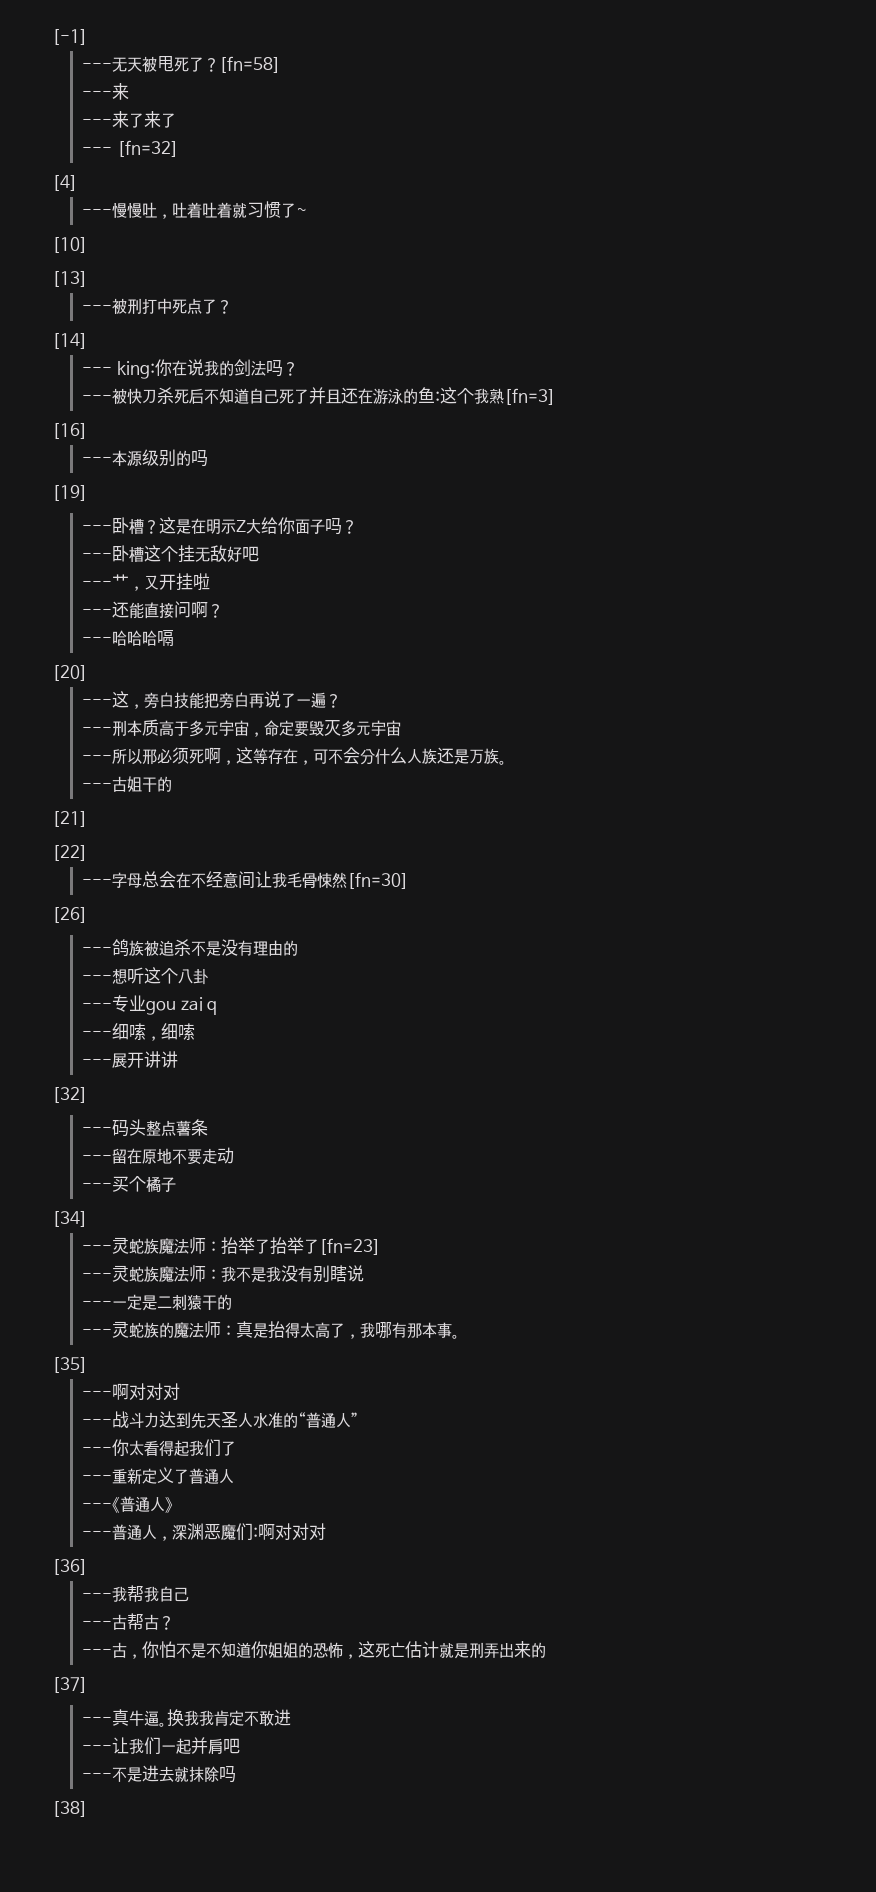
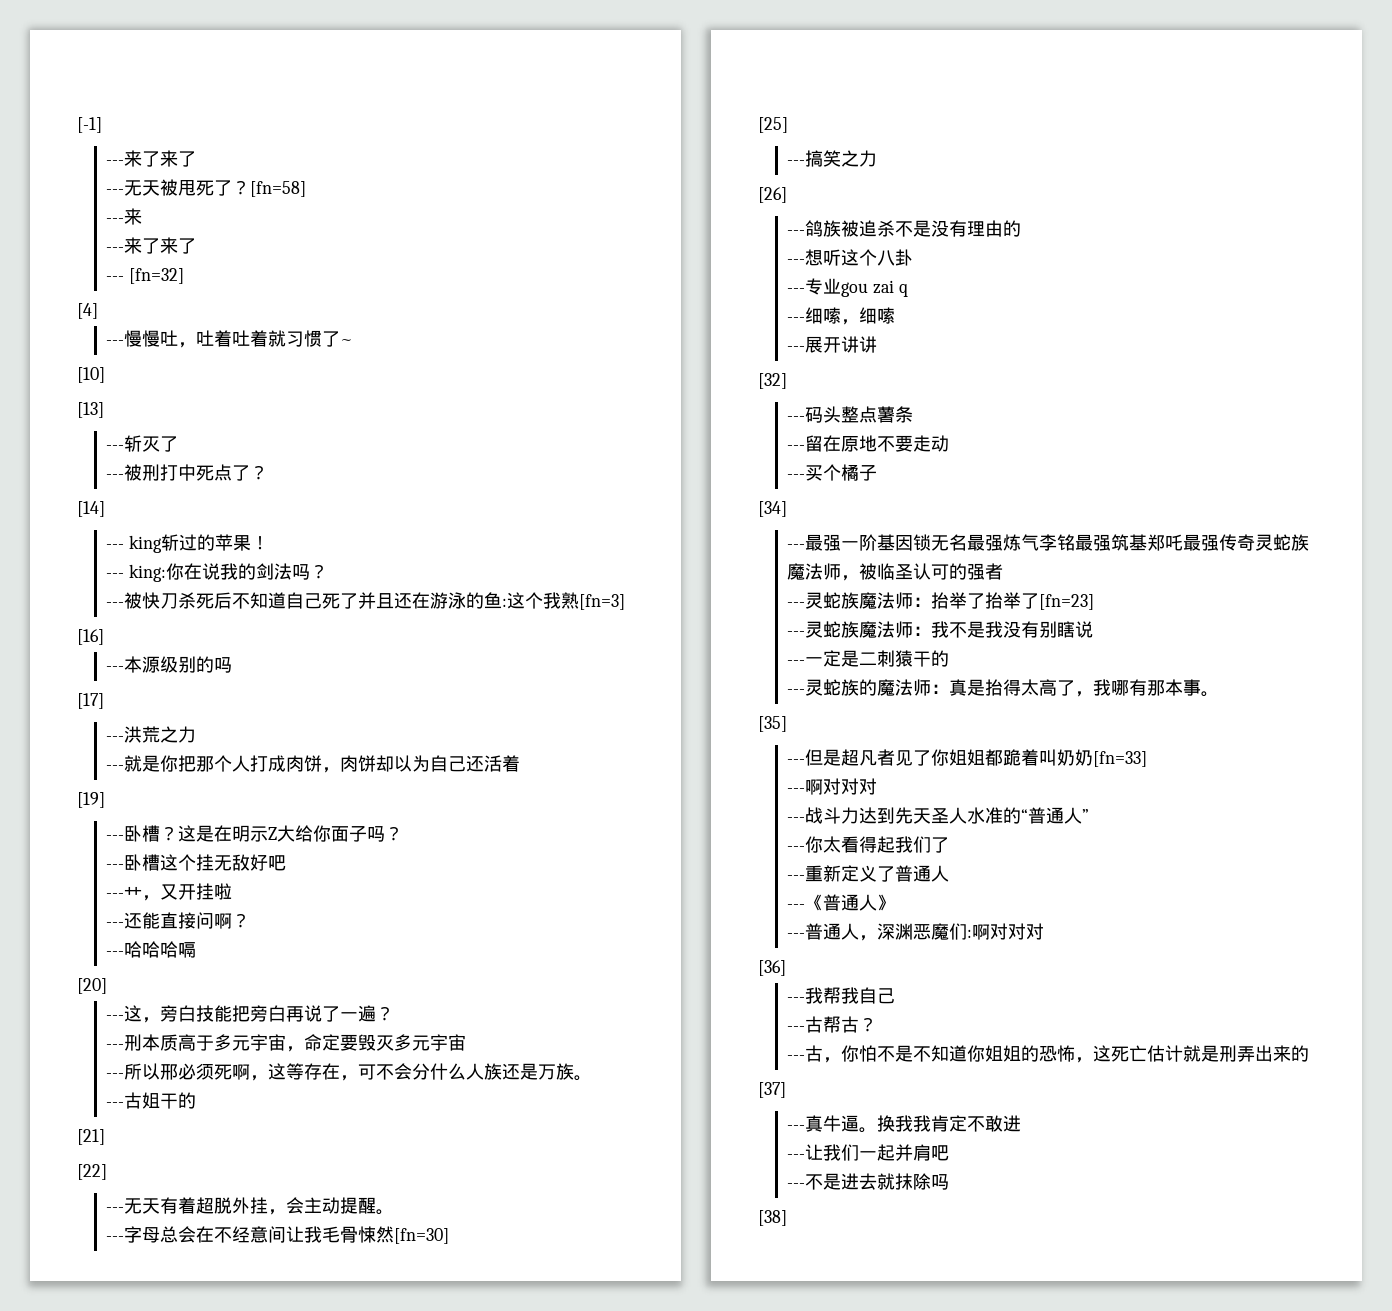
(88, 37) none -> [106,150,197,167] // ---来了来了
(88, 279) none -> [106,435,179,452] // ---斩灭了
(88, 341) none -> [106,534,269,553] // --- king斩过的苹果！
(209, 458) none -> [77,693,104,709] [106,726,197,743] [106,755,521,773] // [17] // ---洪荒之力 // ---就是你把那个人打成肉饼，肉饼却以为自己还活着
(88, 853) none -> [106,1197,395,1215] // ---无天有着超脱外挂，会主动提醒。
(410, 880) none -> [758,117,788,133] [787,150,878,167] // [25] // ---搞笑之力
(88, 1219) none -> [787,534,1310,551] [787,563,1004,581] // ---最强一阶基因锁无名最强炼气李铭最强筑基郑吒最强传奇灵蛇族魔法师，被临圣认可的强者
(88, 1365) none -> [787,749,1148,767] // ---但是超凡者见了你姐姐都跪着叫奶奶[fn=33]

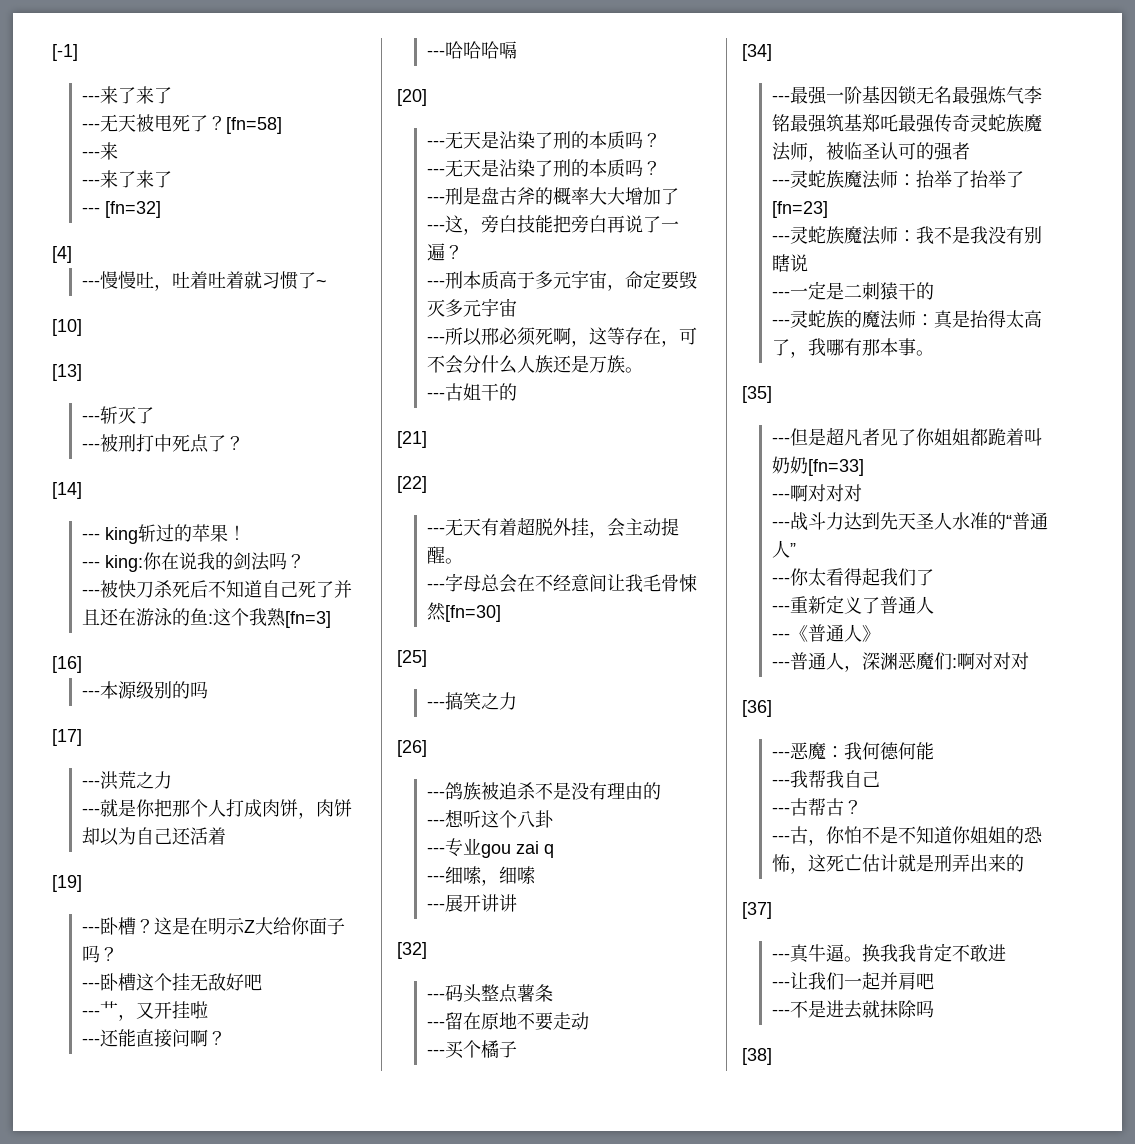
(107, 986) none -> [426,131,661,150] [426,159,661,178] [426,187,679,205] // ---无天是沾染了刑的本质吗？ // ---无天是沾染了刑的本质吗？ // ---刑是盘古斧的概率大大增加了
(786, 968) none -> [771,742,934,760] // ---恶魔：我何德何能

